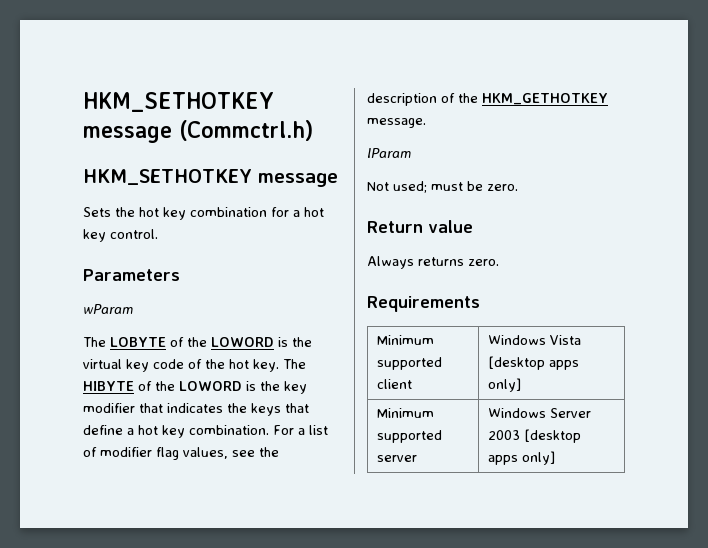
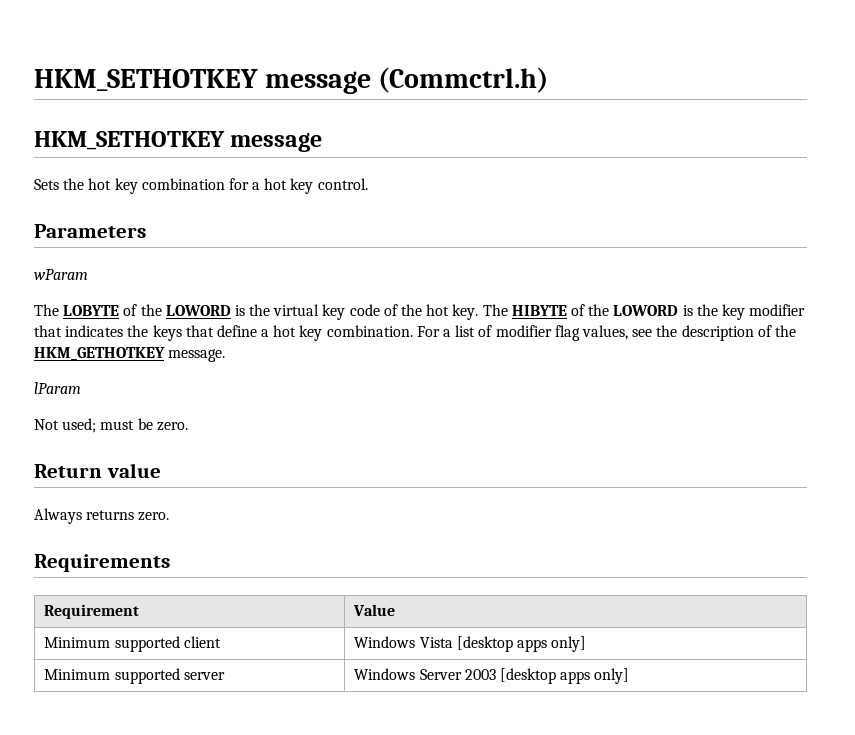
(480, 304) none -> [44,604,140,619] [353,604,396,616] // Requirement | Value

